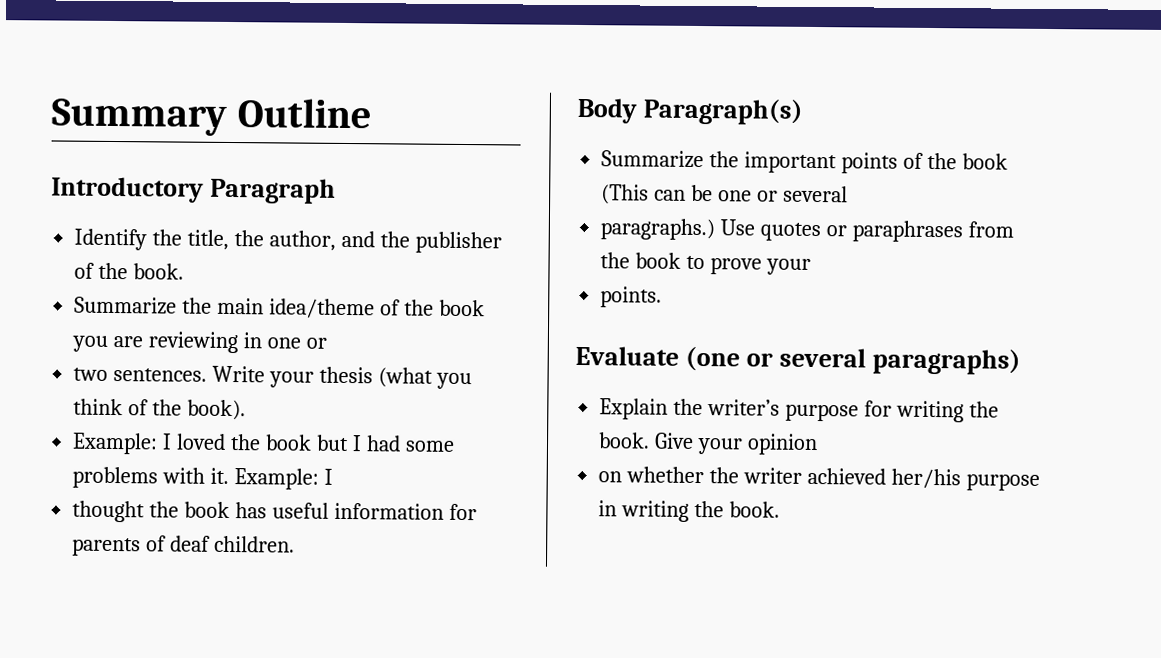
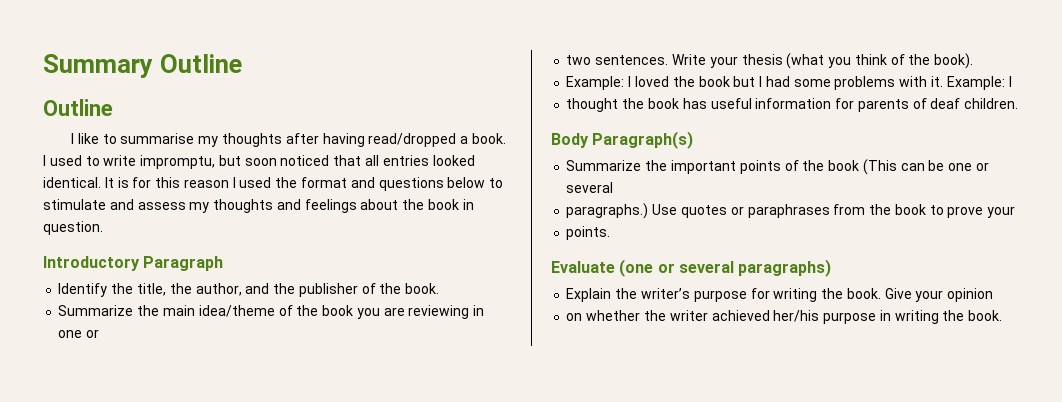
(372, 113) none -> [43,99,113,116] [71,133,506,147] [43,155,475,169] [43,177,504,191] [43,199,474,213] [43,221,103,235] // Outline // I like to summarise my thoughts after having read/dropped a book. I used to write impromptu, but soon noticed that all entries looked identical. It is for this reason I used the format and questions below to stimulate and assess my thoughts and feelings about the book in question.

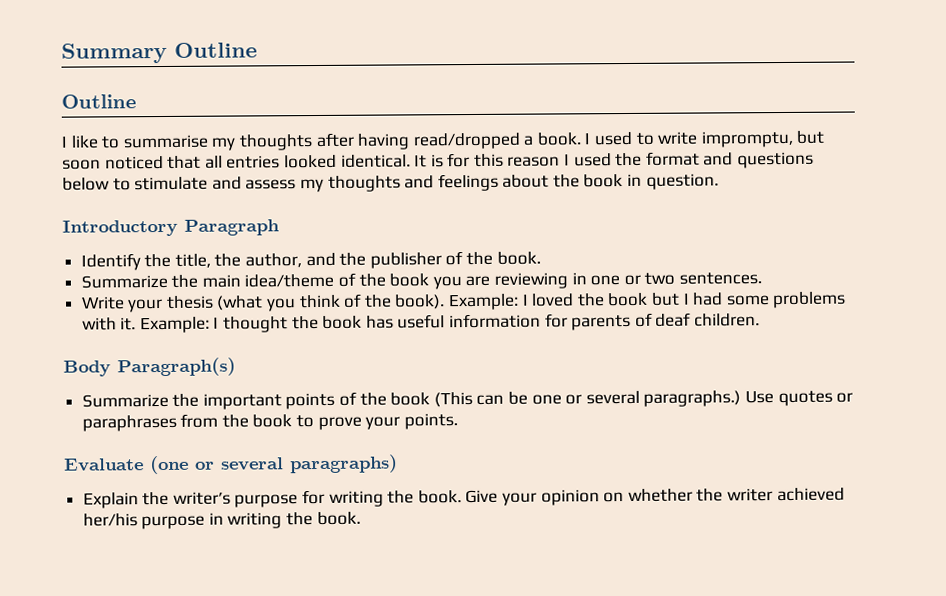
(100, 333) // -> (641, 280) none
(669, 60) none -> (762, 278) //
(974, 61) // -> (446, 302) none
(1012, 81) // -> (220, 322) none
(614, 187) // -> (640, 397) none
(1016, 212) // -> (401, 423) none
(994, 295) // -> (600, 497) none

